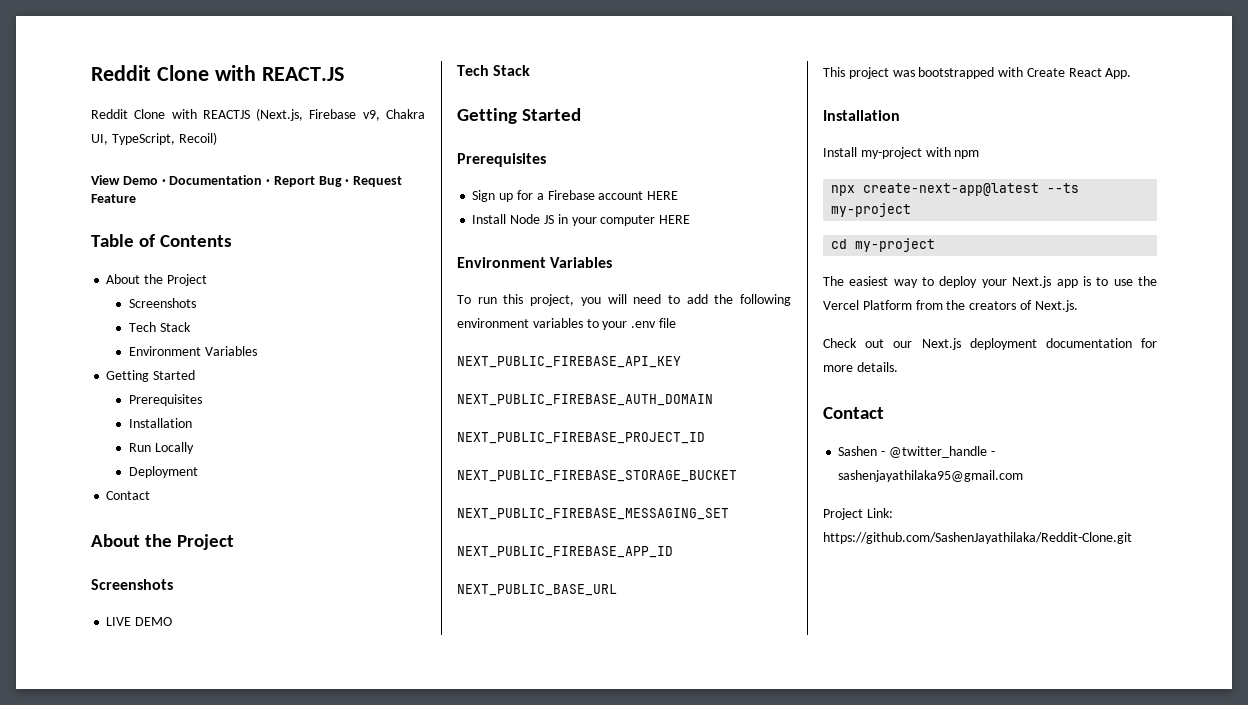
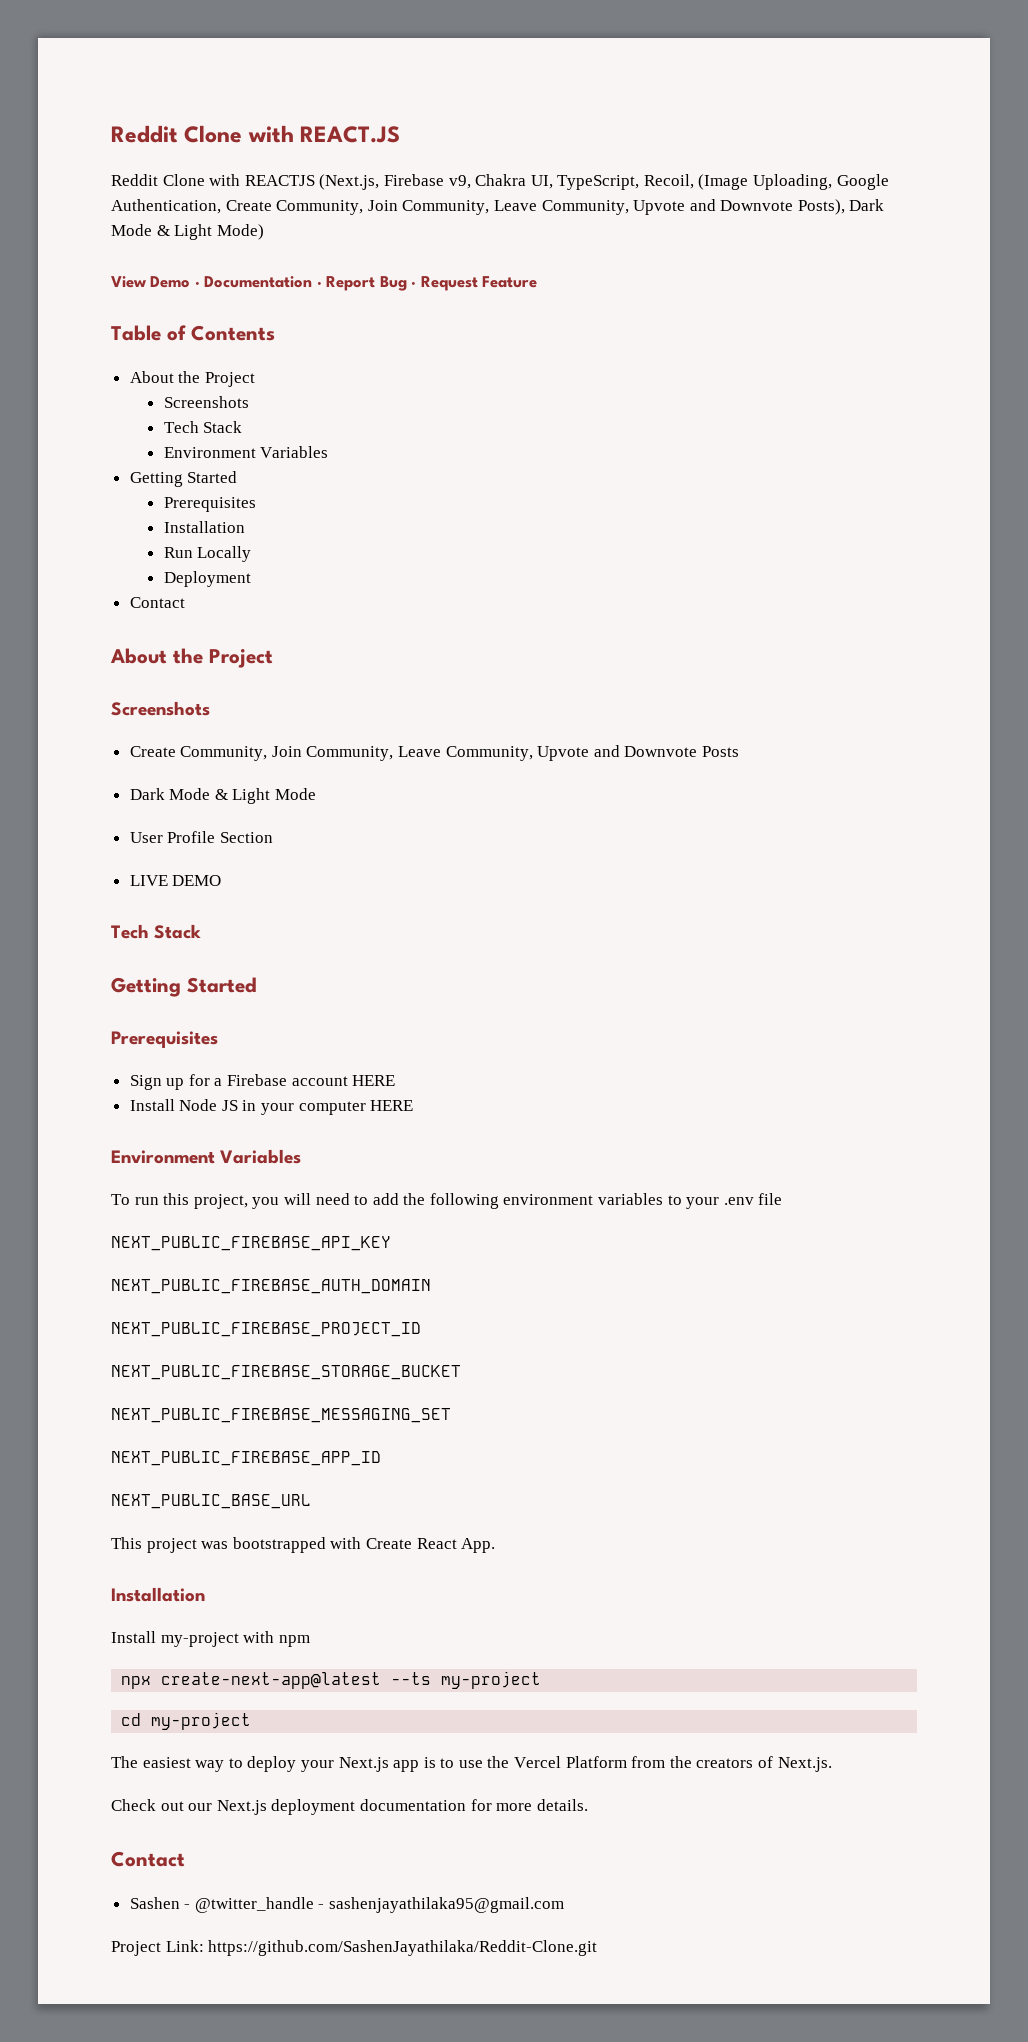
[178,132,217,145] Recoil) -> [643,174,889,190] [111,199,885,215] [111,224,264,240] Recoil, (Image Uploading, Google Authentication, Create Community, Join Community, Leave Community, Upvote and Downvote Posts), Dark Mode & Light Mode)
(173, 584) none -> [129,745,740,761] [129,788,317,804] [129,831,273,843] // Create Community, Join Community, Leave Community, Upvote and Downvote Posts // Dark Mode & Light Mode // User Profile Section

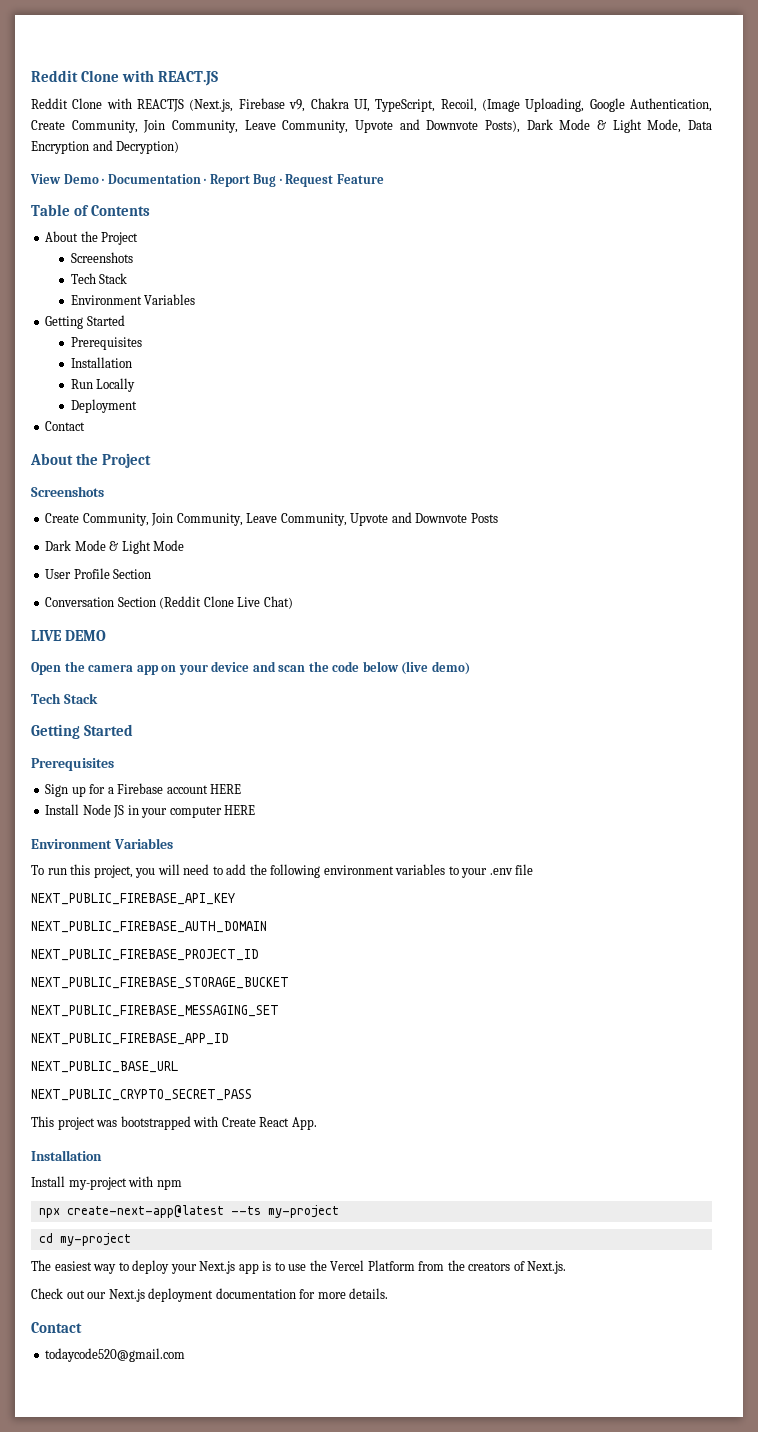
[216,224,264,240] Mode) -> [647,119,712,133] [31,140,180,154] Mode, Data Encryption and Decryption)
[129,875,222,886] LIVE DEMO -> [45,596,293,609] [31,630,106,641] [31,661,470,675] Conversation Section (Reddit Clone Live Chat) // LIVE DEMO // Open the camera app on your device and scan the code below (live demo)
(311, 1501) none -> [31,1089,252,1101] // NEXT_PUBLIC_CRYPTO_SECRET_PASS
[129,1897,565,1913] [111,1940,598,1956] Sashen - @twitter_handle - sashenjayathilaka95@gmail.com // Project Link: https://github.com/SashenJayathilaka/Reddit-Clone.git -> [45,1348,186,1362] todaycode520@gmail.com

